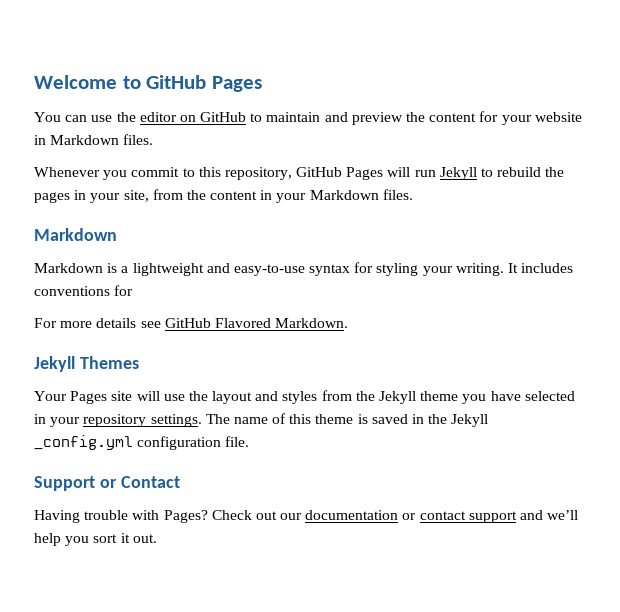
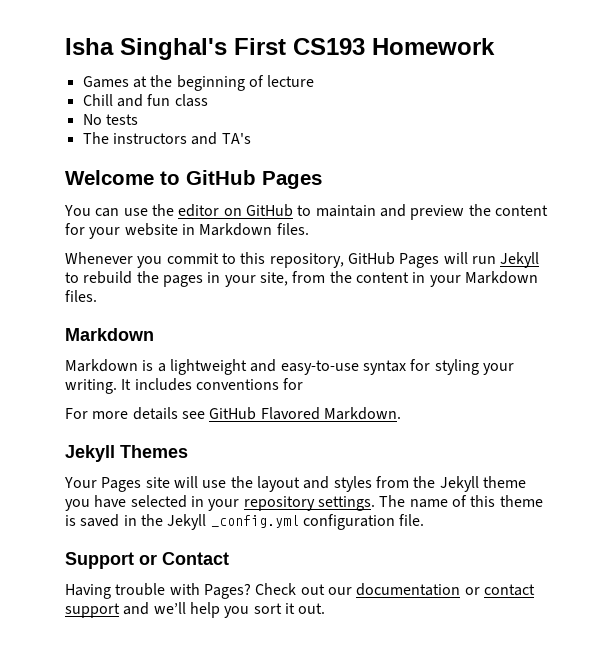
(34, 82) none -> [65,38,495,60] [82,75,315,91] [82,94,208,107] [82,114,138,125] [82,132,251,145] Isha Singhal's First CS193 Homework // Games at the beginning of lecture // Chill and fun class // No tests // The instructors and TA's //

